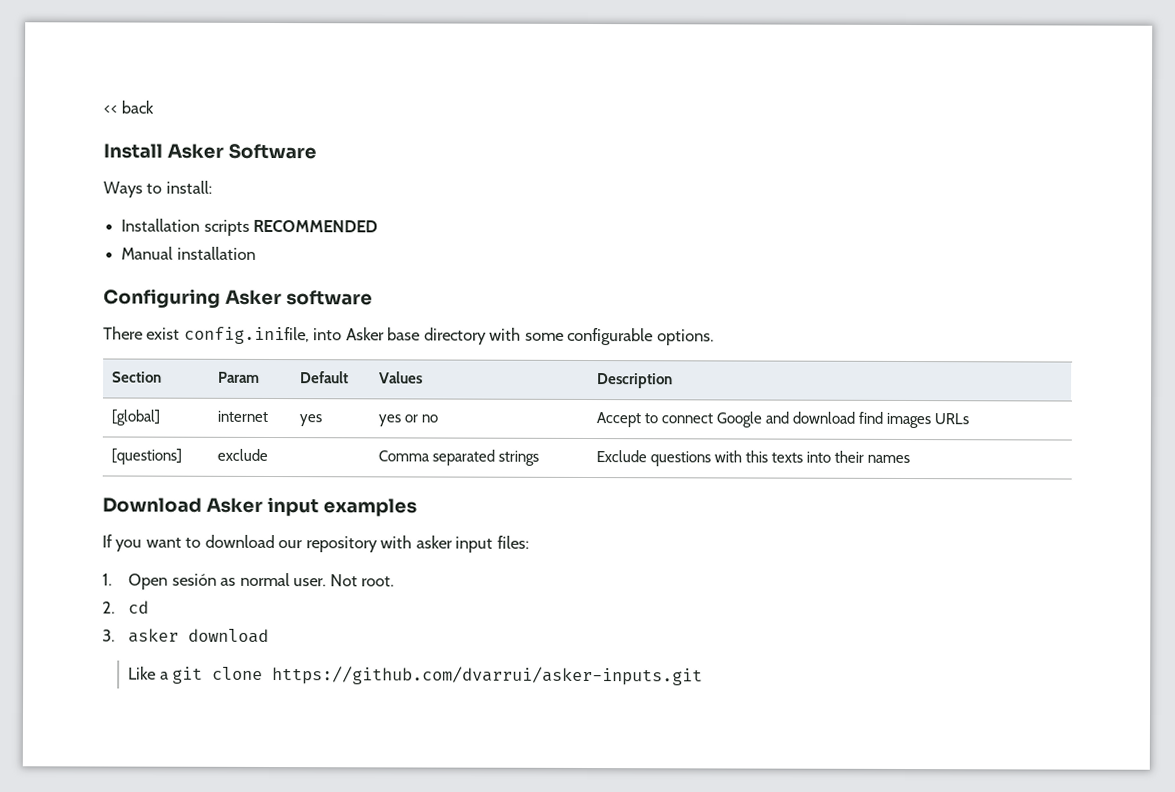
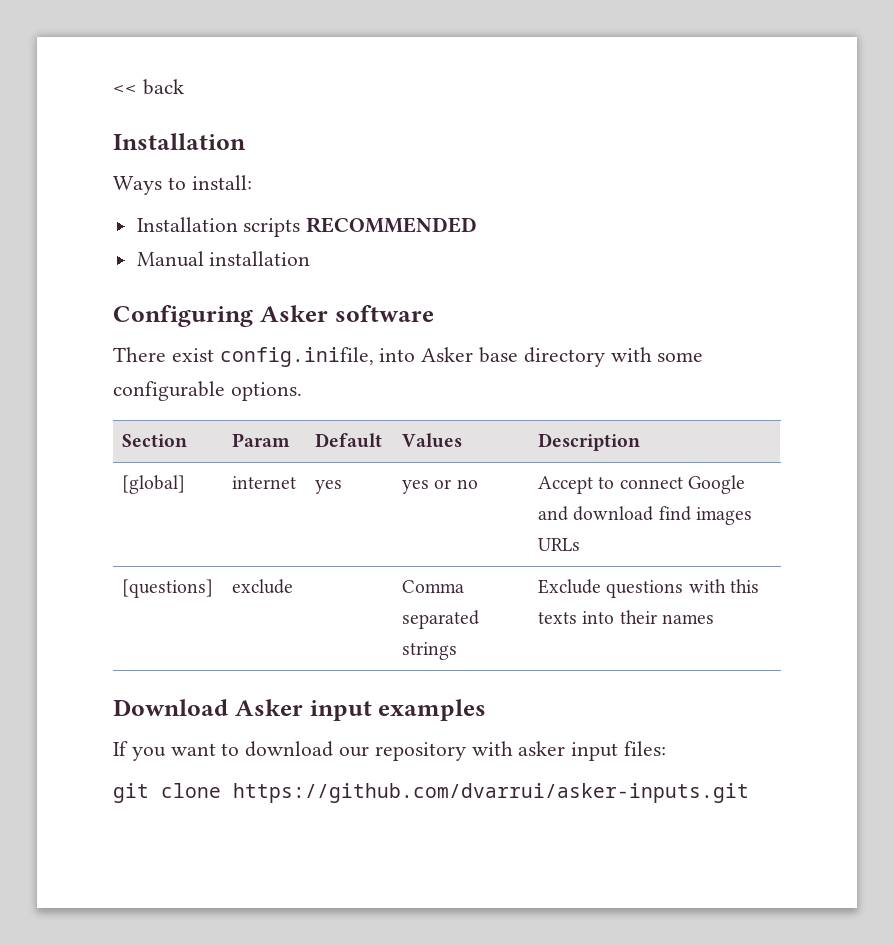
[103,143,317,160] Install Asker Software -> [113,133,246,150] Installation
[102,572,394,590] [102,600,150,614] [102,628,270,644] [128,666,169,680] 1. Open sesión as normal user. Not root. // 2. cd // 3. asker download // Like a -> (667, 748) none

